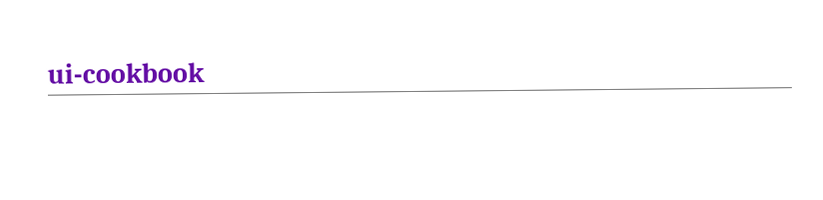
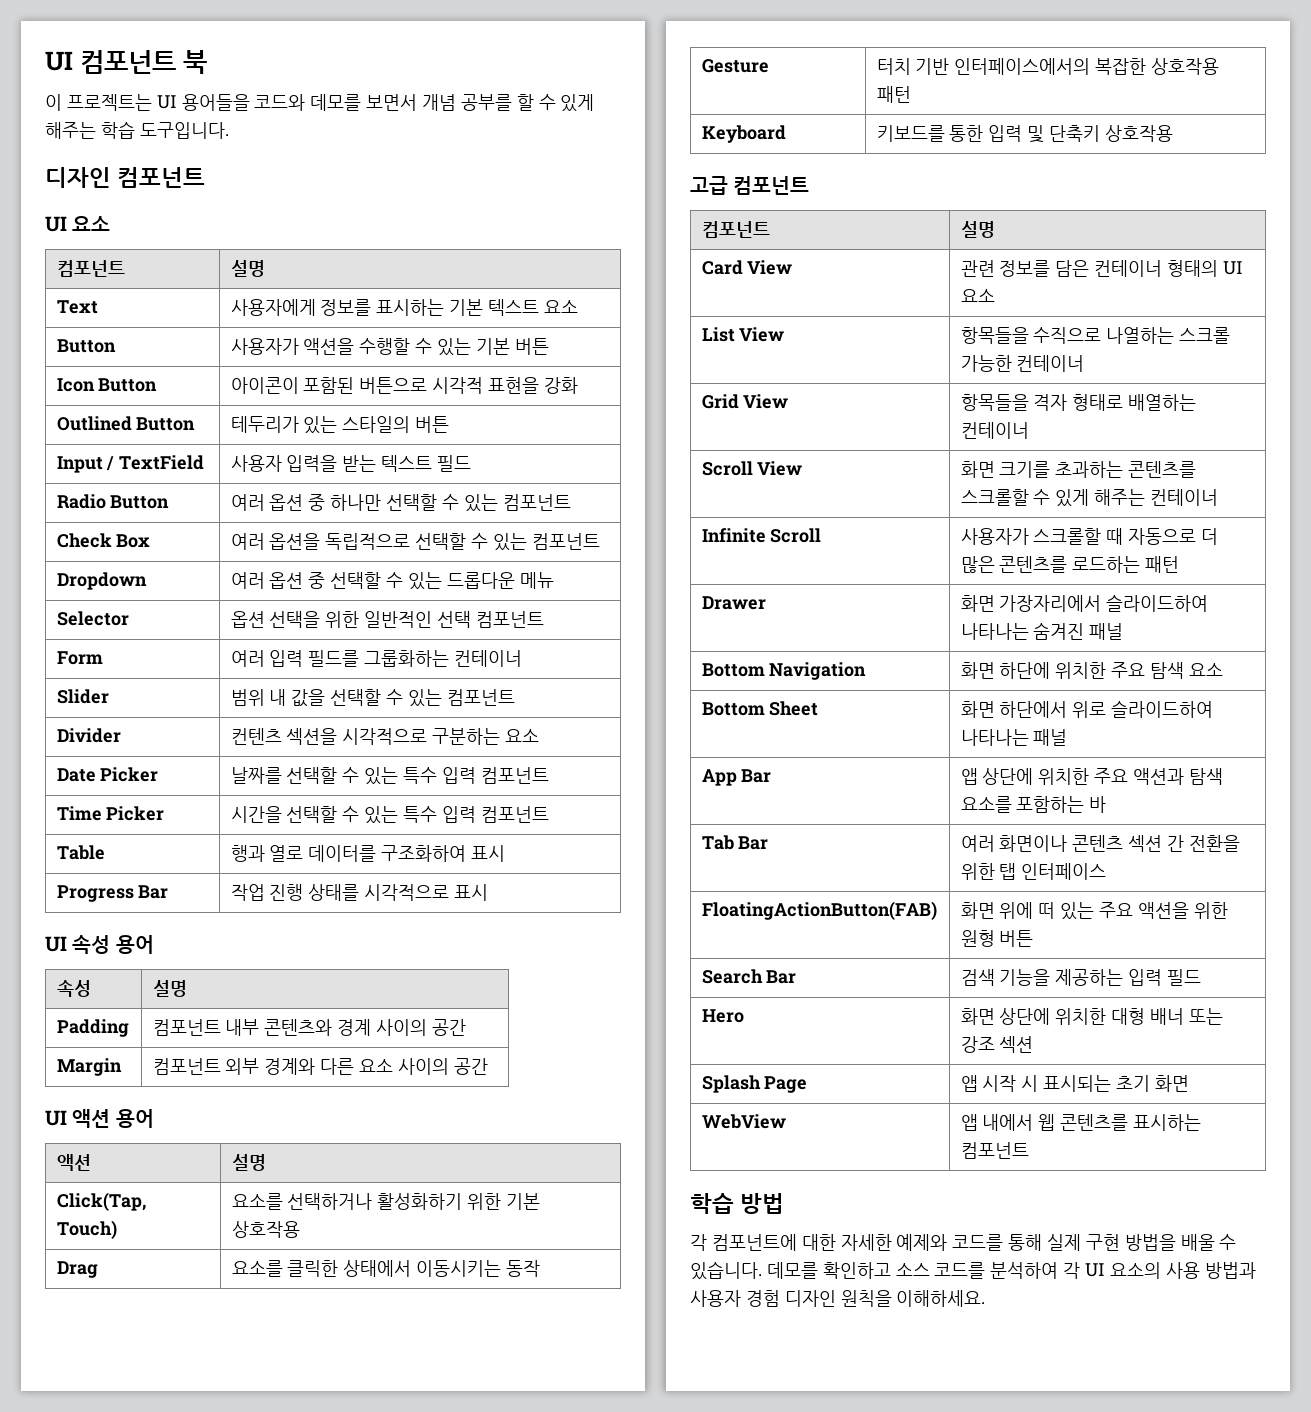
[47,62,205,84] ui-cookbook -> [45,50,207,74] [45,94,595,112] [45,121,229,139] [45,167,206,188] [45,215,111,232] [56,260,125,277] [230,260,265,277] [56,300,98,314] [230,299,578,316] [56,339,116,353] [230,338,549,356] [56,378,158,392] [230,377,578,394] [56,416,196,431] [230,416,450,434] [56,455,205,473] [230,455,471,472] [56,494,170,509] [230,494,571,512] [56,533,151,548] [230,533,600,551] [56,572,147,590] [230,572,554,590] [56,611,129,626] [230,611,544,628] [56,651,103,665] [230,650,522,667] [56,689,109,704] [230,689,515,707] [56,728,121,743] [230,728,539,745] [56,767,159,782] [230,767,549,785] [56,806,165,821] [230,806,549,824] [56,845,105,860] [230,845,505,862] [56,885,169,902] [230,884,488,901] [45,935,154,954] [56,980,91,997] [152,980,187,997] [56,1019,129,1037] [152,1019,466,1036] [56,1058,122,1076] [152,1058,488,1075] [45,1109,154,1128] [56,1154,91,1171] [231,1154,266,1171] [56,1192,146,1211] [56,1220,117,1239] [231,1193,540,1210] [231,1221,300,1238] [56,1261,98,1278] [231,1260,540,1277] [701,59,769,73] [876,58,1219,75] [876,86,911,103] [701,125,786,143] [876,125,1173,143] [690,176,810,195] [701,221,770,238] [960,221,995,238] [701,260,793,275] [960,260,1243,277] [960,289,995,302] [701,327,785,342] [960,327,1231,344] [960,355,1085,372] [701,394,789,409] [960,394,1197,411] [960,422,1029,439] [701,461,803,476] [960,461,1197,478] [960,489,1218,507] [701,528,822,543] [960,528,1218,545] [960,556,1180,573] [701,596,766,610] [960,594,1209,612] [960,622,1124,640] [701,662,867,680] [960,662,1223,679] [701,701,819,716] [960,700,1214,718] [960,729,1068,746] [701,769,772,786] [960,768,1223,785] [960,796,1107,813] [701,835,769,850] [960,835,1240,852] [960,863,1107,880] [701,901,937,920] [960,902,1228,920] [960,930,1034,947] [701,969,797,984] [960,969,1201,986] [701,1009,744,1023] [960,1008,1223,1025] [960,1036,1034,1053] [701,1075,808,1093] [960,1075,1189,1092] [701,1114,786,1129] [960,1114,1201,1131] [960,1142,1029,1159] [690,1193,785,1214] [690,1234,1237,1251] [690,1261,1256,1280] [690,1290,986,1307] UI 컴포넌트 북 // 이 프로젝트는 UI 용어들을 코드와 데모를 보면서 개념 공부를 할 수 있게 해주는 학습 도구입니다. // 디자인 컴포넌트 // UI 요소 // 컴포넌트 | 설명 // Text | 사용자에게 정보를 표시하는 기본 텍스트 요소 // Button | 사용자가 액션을 수행할 수 있는 기본 버튼 // Icon Button | 아이콘이 포함된 버튼으로 시각적 표현을 강화 // Outlined Button | 테두리가 있는 스타일의 버튼 // Input / TextField | 사용자 입력을 받는 텍스트 필드 // Radio Button | 여러 옵션 중 하나만 선택할 수 있는 컴포넌트 // Check Box | 여러 옵션을 독립적으로 선택할 수 있는 컴포넌트 // Dropdown | 여러 옵션 중 선택할 수 있는 드롭다운 메뉴 // Selector | 옵션 선택을 위한 일반적인 선택 컴포넌트 // Form | 여러 입력 필드를 그룹화하는 컨테이너 // Slider | 범위 내 값을 선택할 수 있는 컴포넌트 // Divider | 컨텐츠 섹션을 시각적으로 구분하는 요소 // Date Picker | 날짜를 선택할 수 있는 특수 입력 컴포넌트 // Time Picker | 시간을 선택할 수 있는 특수 입력 컴포넌트 // Table | 행과 열로 데이터를 구조화하여 표시 // Progress Bar | 작업 진행 상태를 시각적으로 표시 // UI 속성 용어 // 속성 | 설명 // Padding | 컴포넌트 내부 콘텐츠와 경계 사이의 공간 // Margin | 컴포넌트 외부 경계와 다른 요소 사이의 공간 // UI 액션 용어 // 액션 | 설명 // Click(Tap, Touch) | 요소를 선택하거나 활성화하기 위한 기본 상호작용 // Drag | 요소를 클릭한 상태에서 이동시키는 동작 // Gesture | 터치 기반 인터페이스에서의 복잡한 상호작용 패턴 // Keyboard | 키보드를 통한 입력 및 단축키 상호작용 // 고급 컴포넌트 // 컴포넌트 | 설명 // Card View | 관련 정보를 담은 컨테이너 형태의 UI 요소 // List View | 항목들을 수직으로 나열하는 스크롤 가능한 컨테이너 // Grid View | 항목들을 격자 형태로 배열하는 컨테이너 // Scroll View | 화면 크기를 초과하는 콘텐츠를 스크롤할 수 있게 해주는 컨테이너 // Infinite Scroll | 사용자가 스크롤할 때 자동으로 더 많은 콘텐츠를 로드하는 패턴 // Drawer | 화면 가장자리에서 슬라이드하여 나타나는 숨겨진 패널 // Bottom Navigation | 화면 하단에 위치한 주요 탐색 요소 // Bottom Sheet | 화면 하단에서 위로 슬라이드하여 나타나는 패널 // App Bar | 앱 상단에 위치한 주요 액션과 탐색 요소를 포함하는 바 // Tab Bar | 여러 화면이나 콘텐츠 섹션 간 전환을 위한 탭 인터페이스 // FloatingActionButton(FAB) | 화면 위에 떠 있는 주요 액션을 위한 원형 버튼 // Search Bar | 검색 기능을 제공하는 입력 필드 // Hero | 화면 상단에 위치한 대형 배너 또는 강조 섹션 // Splash Page | 앱 시작 시 표시되는 초기 화면 // WebView | 앱 내에서 웹 콘텐츠를 표시하는 컴포넌트 // 학습 방법 // 각 컴포넌트에 대한 자세한 예제와 코드를 통해 실제 구현 방법을 배울 수 있습니다. 데모를 확인하고 소스 코드를 분석하여 각 UI 요소의 사용 방법과 사용자 경험 디자인 원칙을 이해하세요.

